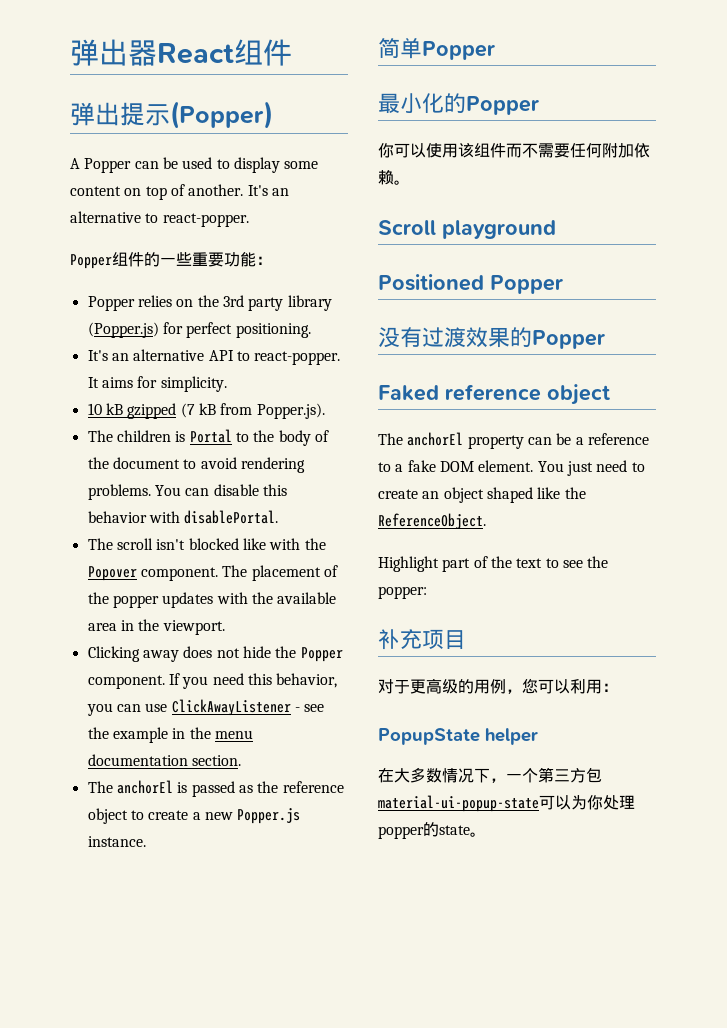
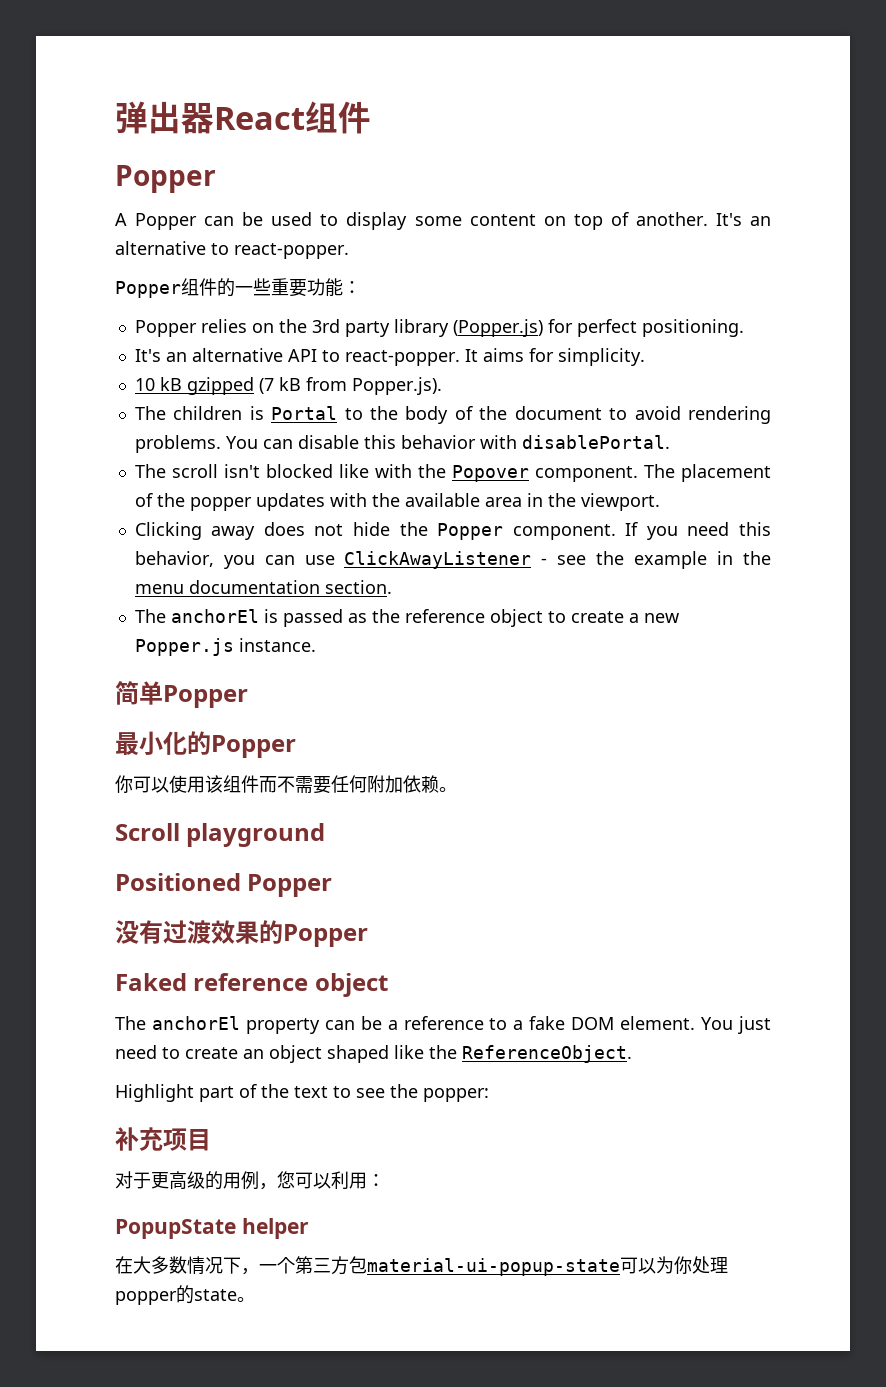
[70,101,273,129] 弹出提示(Popper) -> [115,165,216,193] Popper

